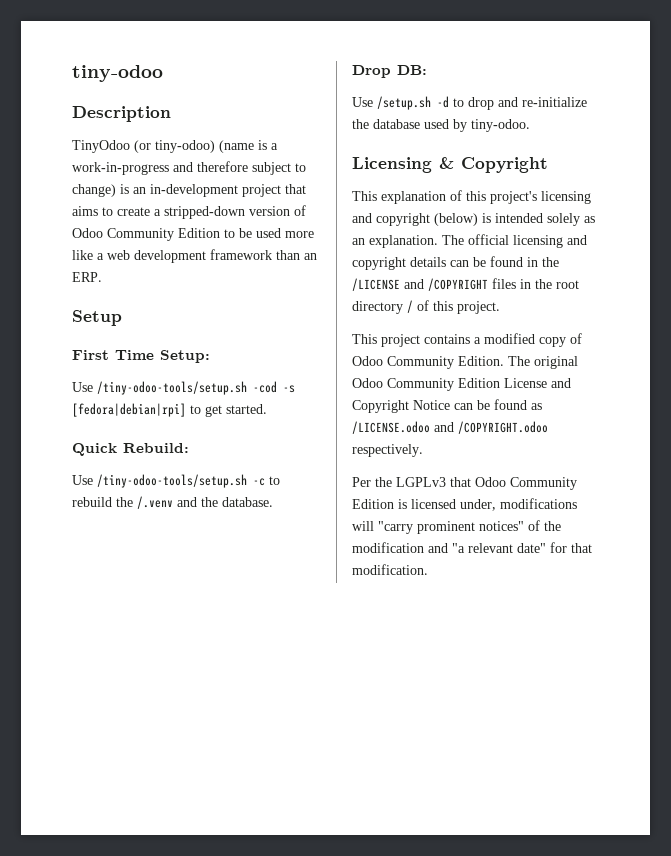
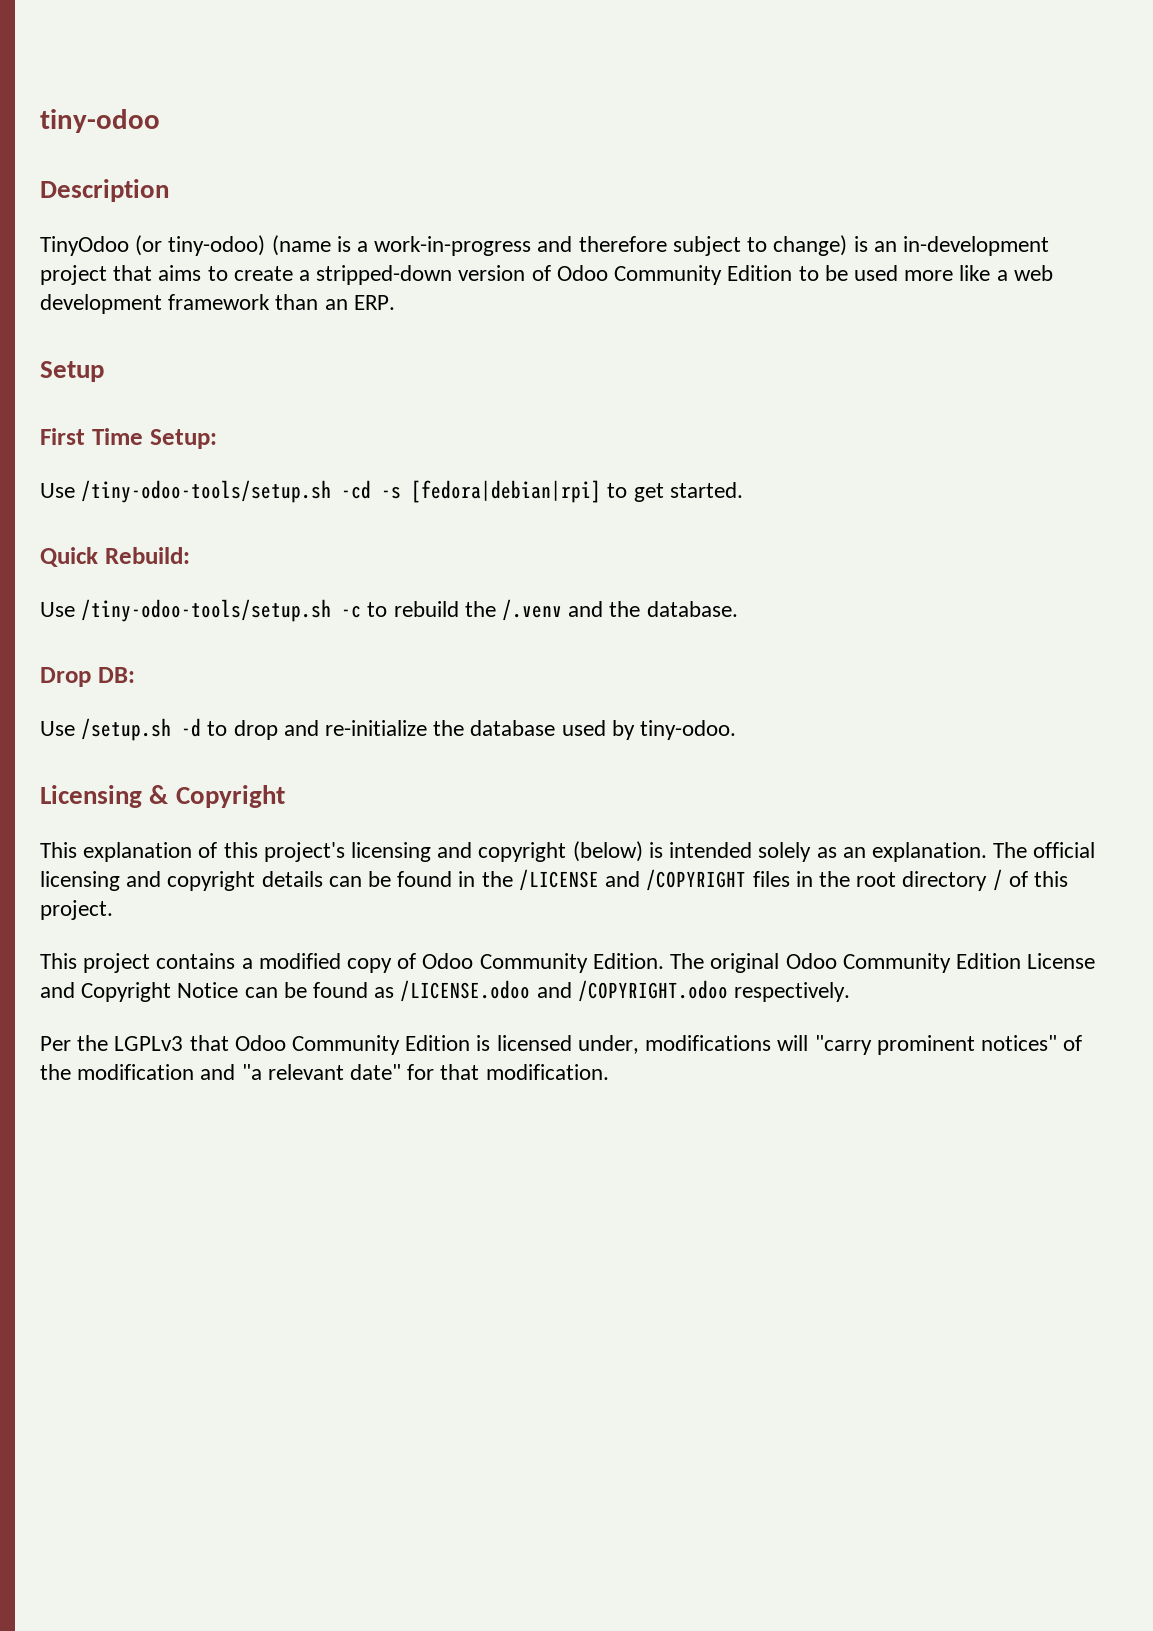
[253,381,277,393] -cod -> [341,480,372,499] -cd

